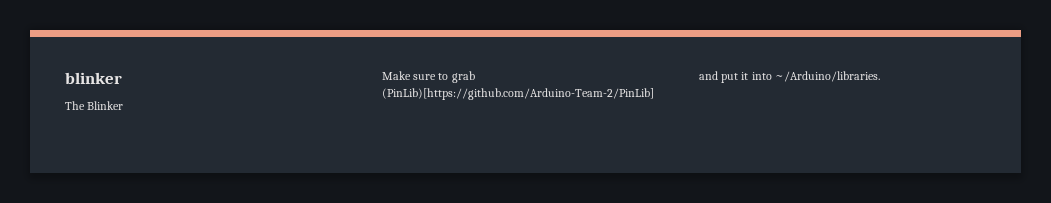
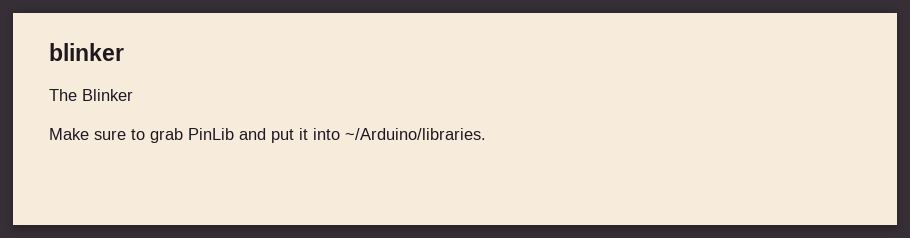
[382,88,654,100] (PinLib)[https://github.com/Arduino-Team-2/PinLib] -> [188,128,234,140] PinLib

